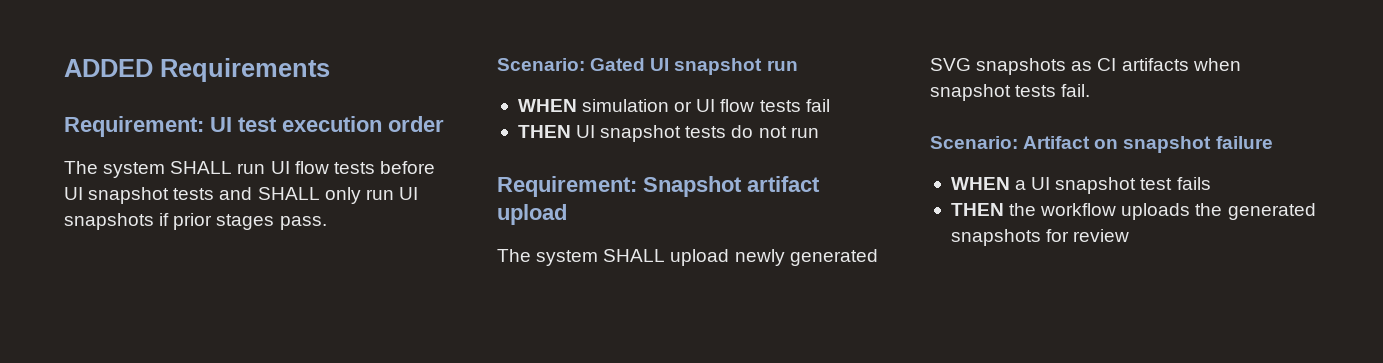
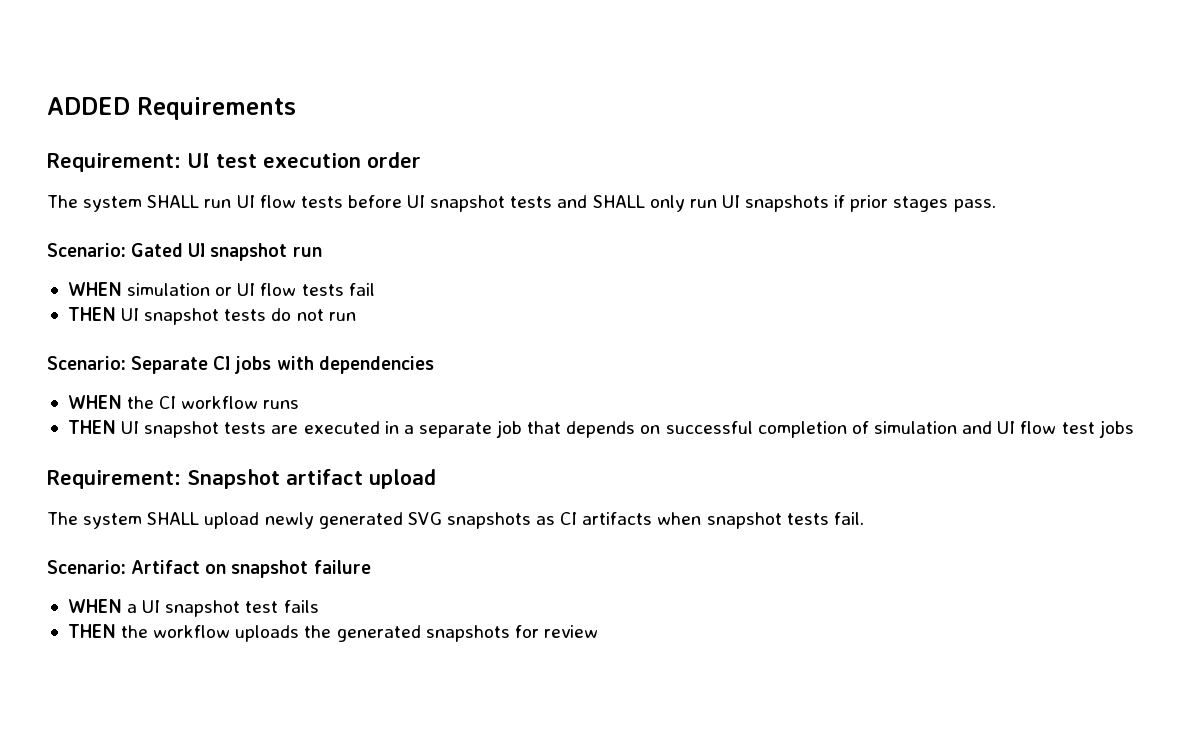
(819, 132) none -> [47,356,434,374] [67,395,300,409] [67,420,1134,438] // Scenario: Separate CI jobs with dependencies // WHEN the CI workflow runs // THEN UI snapshot tests are executed in a separate job that depends on successful completion of simulation and UI flow test jobs

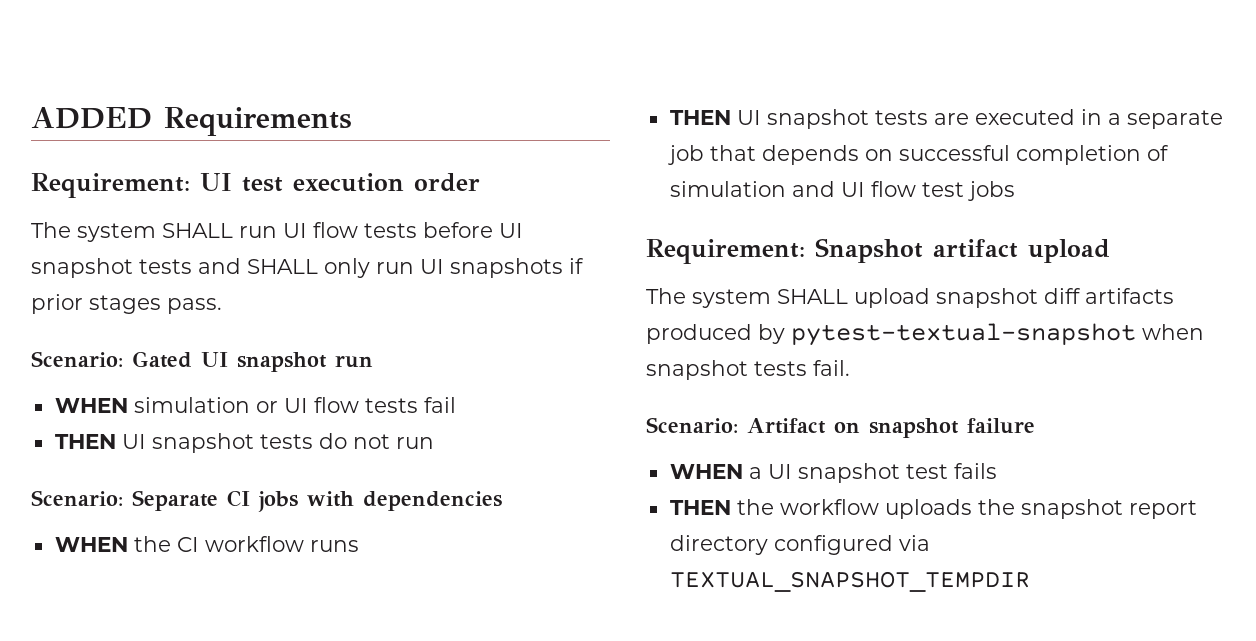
[264,512,653,529] newly generated SVG snapshots as CI artifacts -> [936,288,1174,308] [646,323,1136,346] snapshot diff artifacts produced by pytest-textual-snapshot
[336,625,598,642] generated snapshots for review -> [1020,499,1197,519] [669,535,930,555] [669,571,1030,592] snapshot report directory configured via TEXTUAL_SNAPSHOT_TEMPDIR

